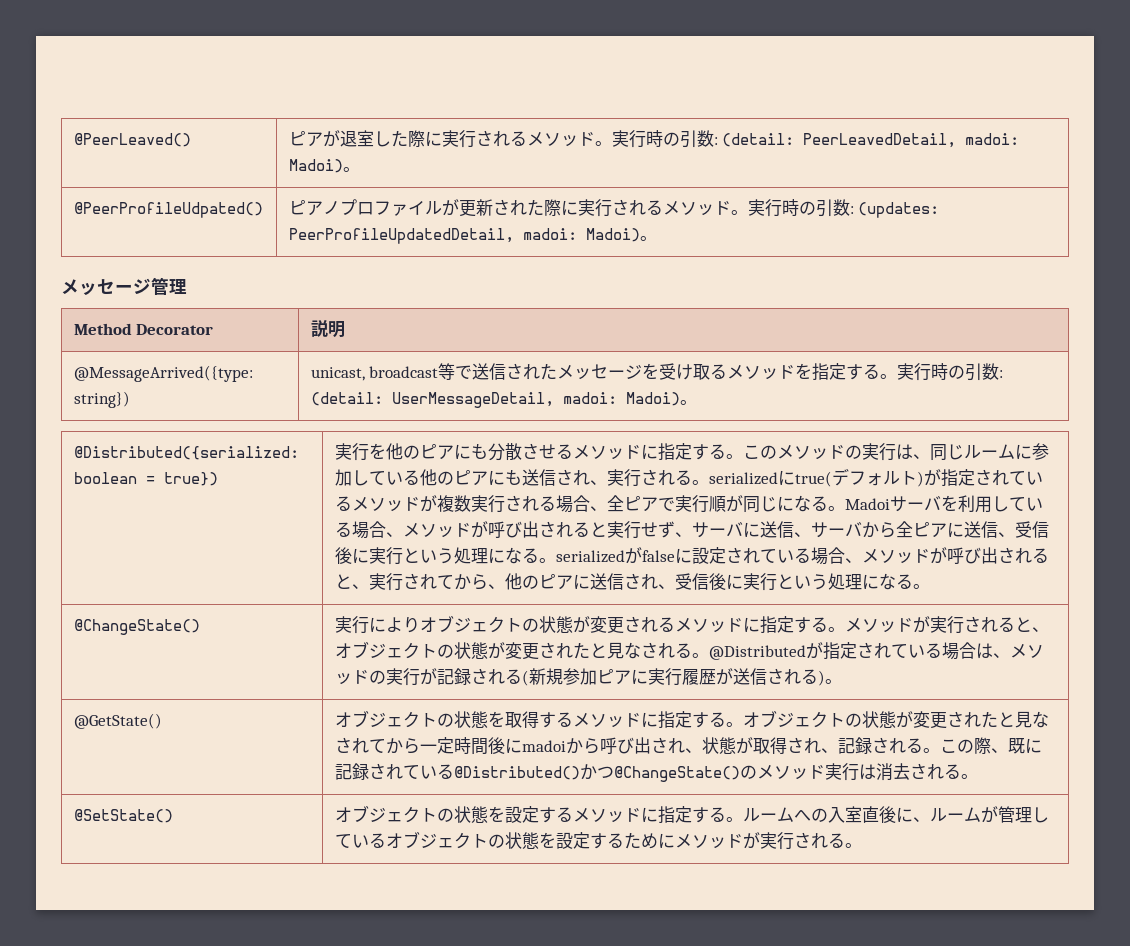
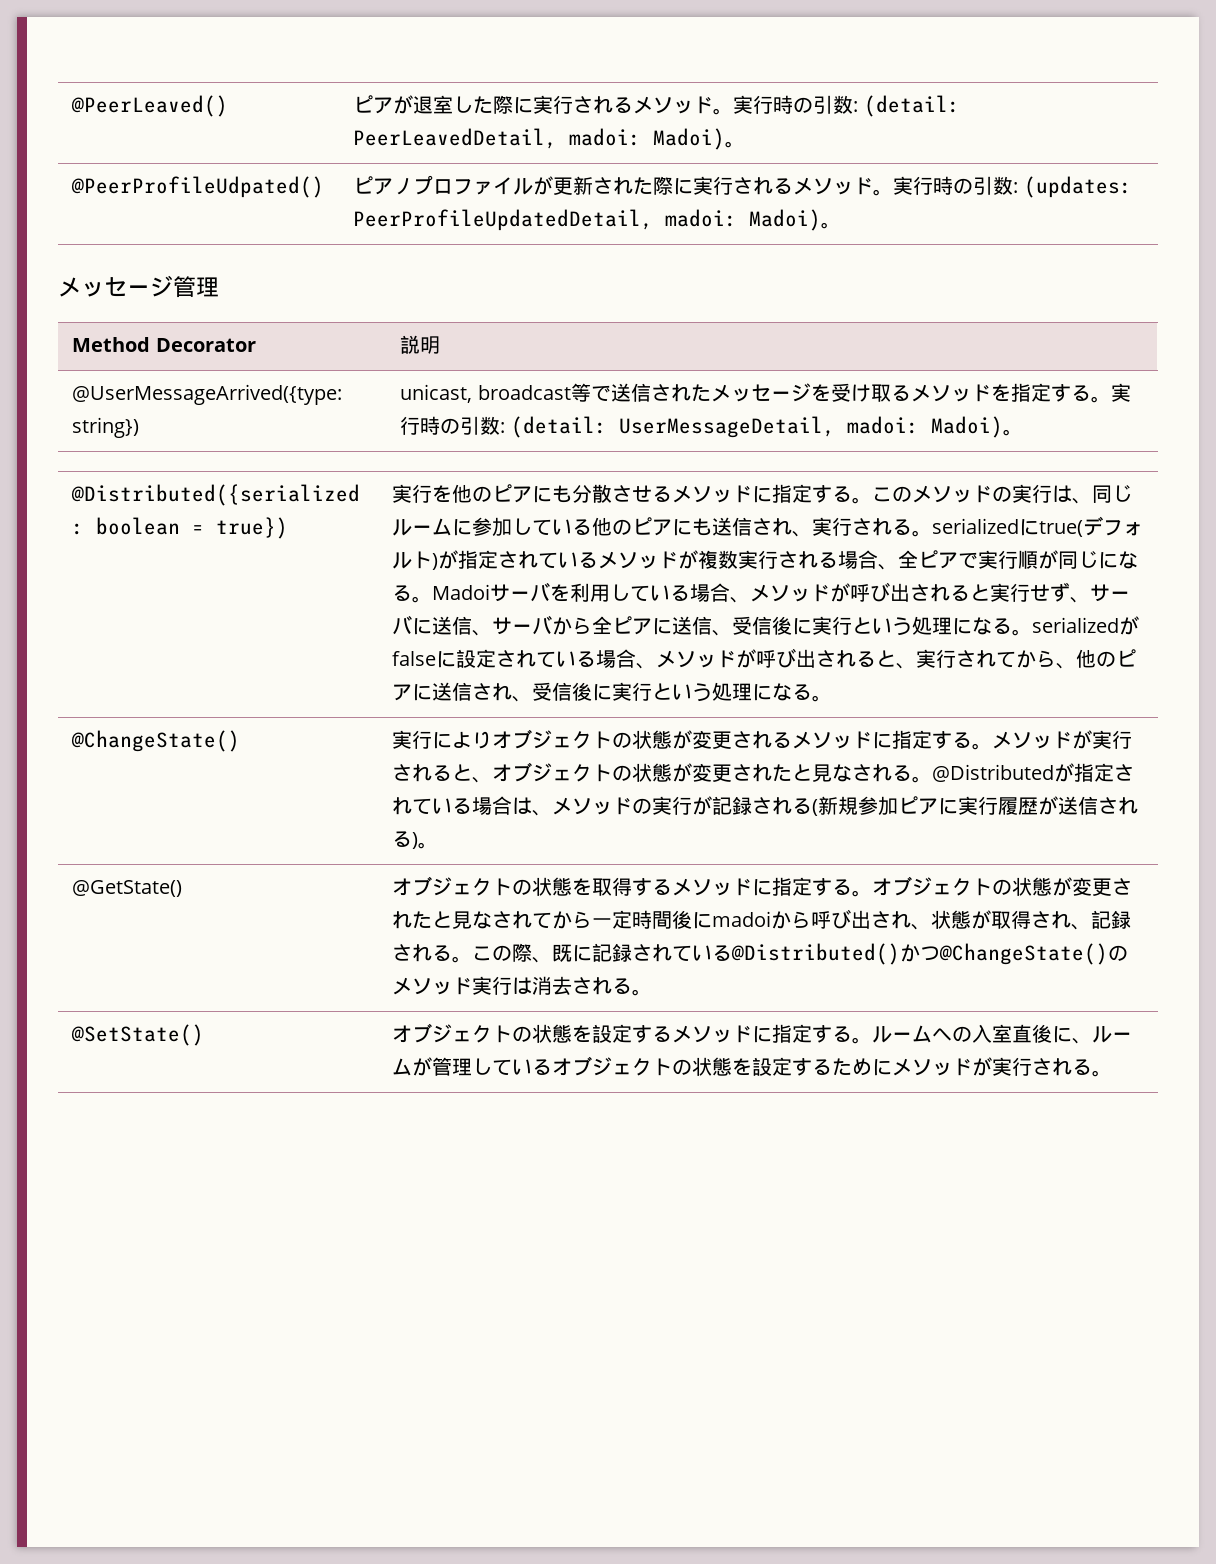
[73,365,253,382] @MessageArrived({type: -> [72,384,343,405] @UserMessageArrived({type:

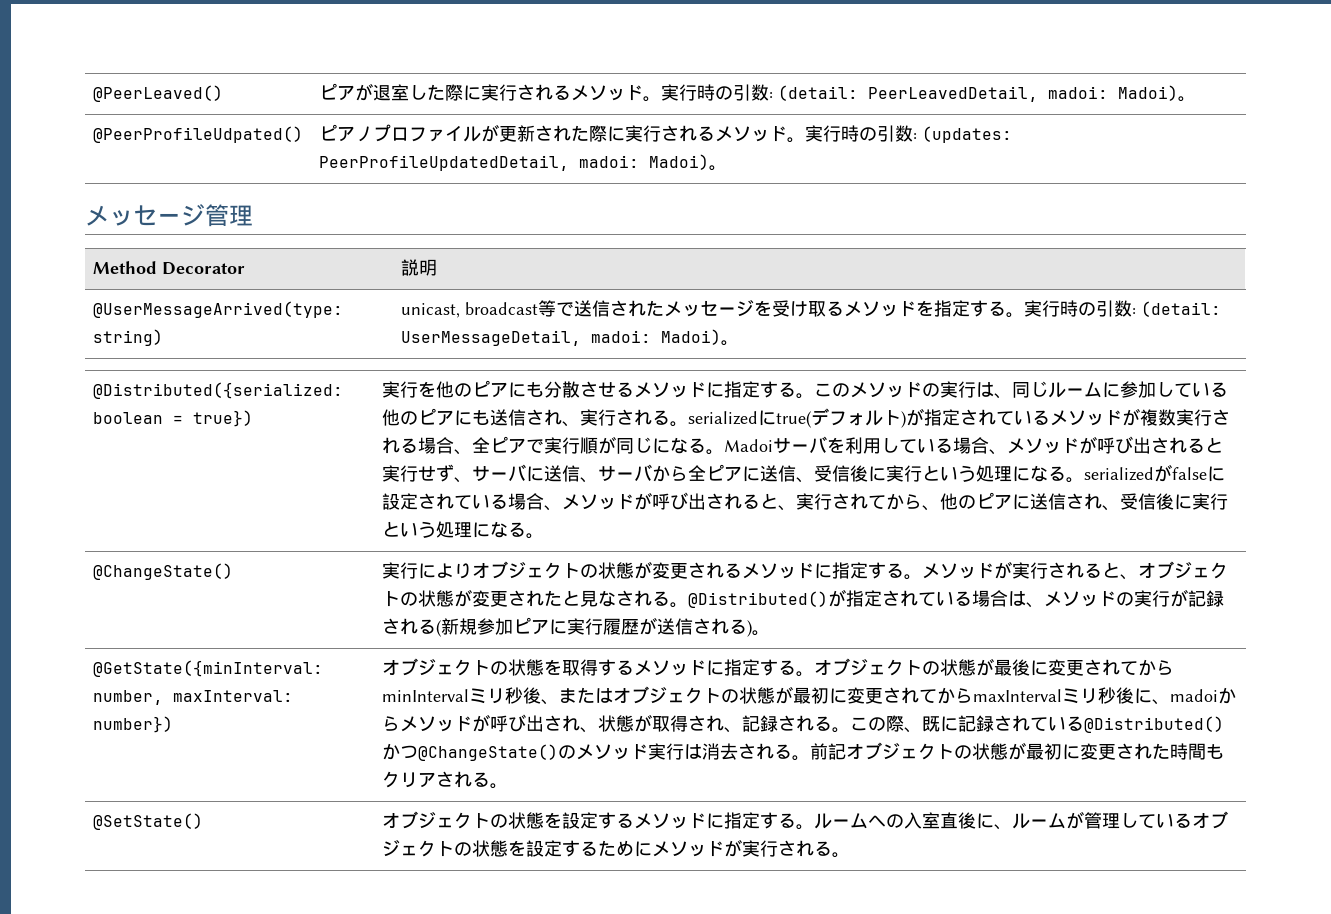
[72,384,343,405] [72,417,140,438] @UserMessageArrived({type: string}) -> [92,301,343,318] [92,329,163,346] @UserMessageArrived(type: string)
[932,764,1055,782] @Distributed -> [687,591,828,608] @Distributed()
[72,880,183,897] @GetState() -> [92,660,323,677] [92,690,293,705] [92,716,173,733] @GetState({minInterval: number, maxInterval: number})
[1072,877,1133,896] [392,910,812,929] 変更されたと見なされてから一定時間後にmadoiから -> [993,659,1174,676] [381,686,1236,705] [381,714,490,732] 最後に変更されてからminIntervalミリ秒後、またはオブジェクトの状態が最初に変更されてからmaxIntervalミリ秒後に、madoiからメソッドが
(653, 992) none -> [809,742,1224,760] [381,771,508,789] 前記オブジェクトの状態が最初に変更された時間もクリアされる。

